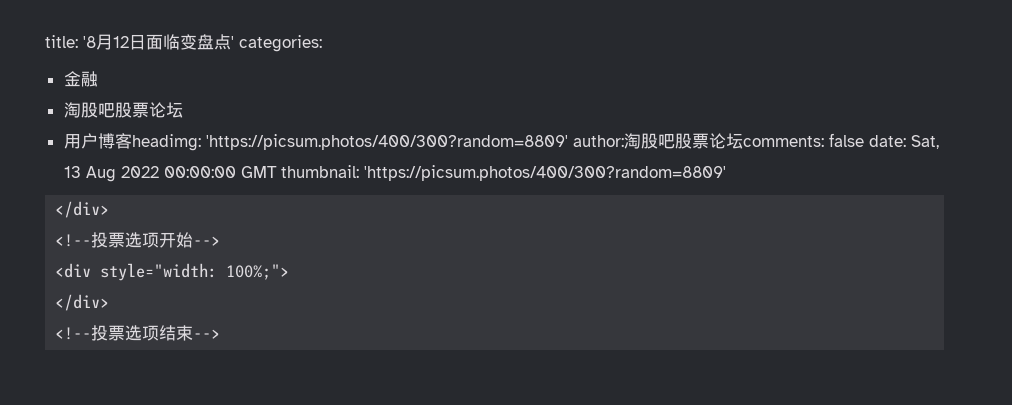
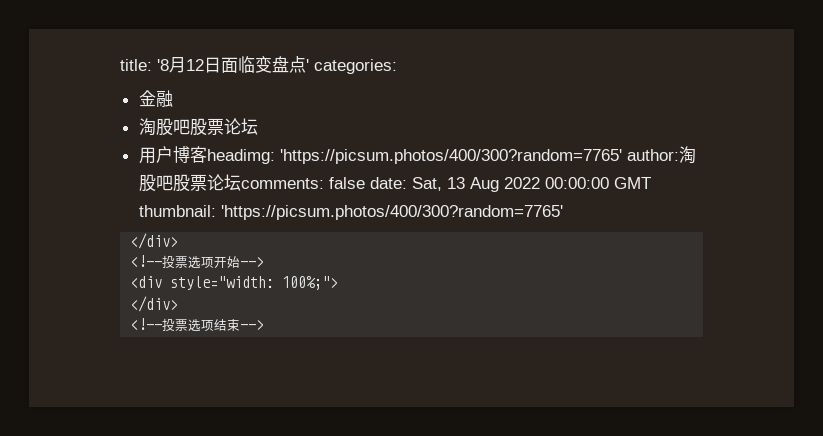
[205,134,568,150] 'https://picsum.photos/400/300?random=8809' -> [279,149,622,164] 'https://picsum.photos/400/300?random=7765'
[363,165,726,181] 'https://picsum.photos/400/300?random=8809' -> [220,205,563,220] 'https://picsum.photos/400/300?random=7765'

